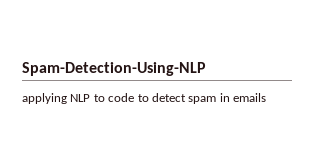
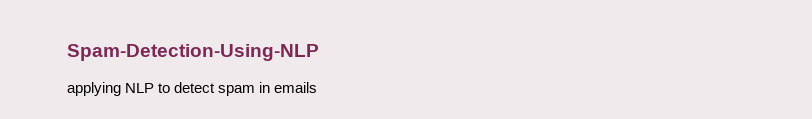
[108,93,149,102] code to -> (171, 88) none

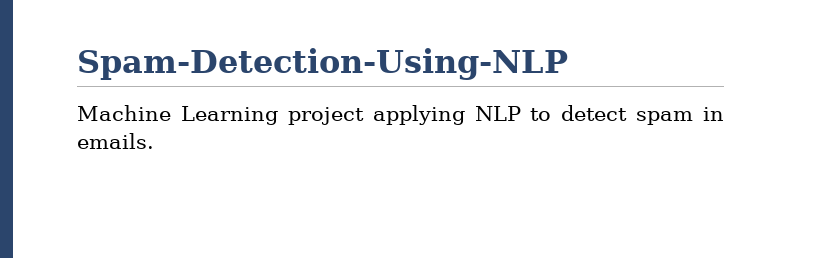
(319, 52) none -> [77,105,364,125] Machine Learning project
[274,82,318,93] emails -> [77,133,154,149] emails.

